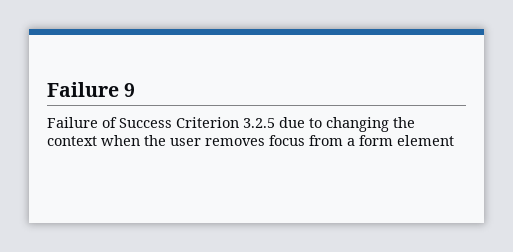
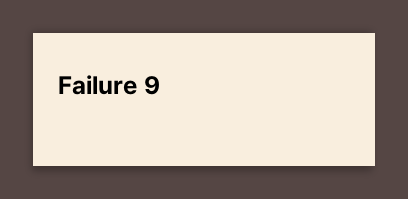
[47,117,415,132] [47,135,454,146] // Failure of Success Criterion 3.2.5 due to changing the context when the user removes focus from a form element -> (160, 85) none

